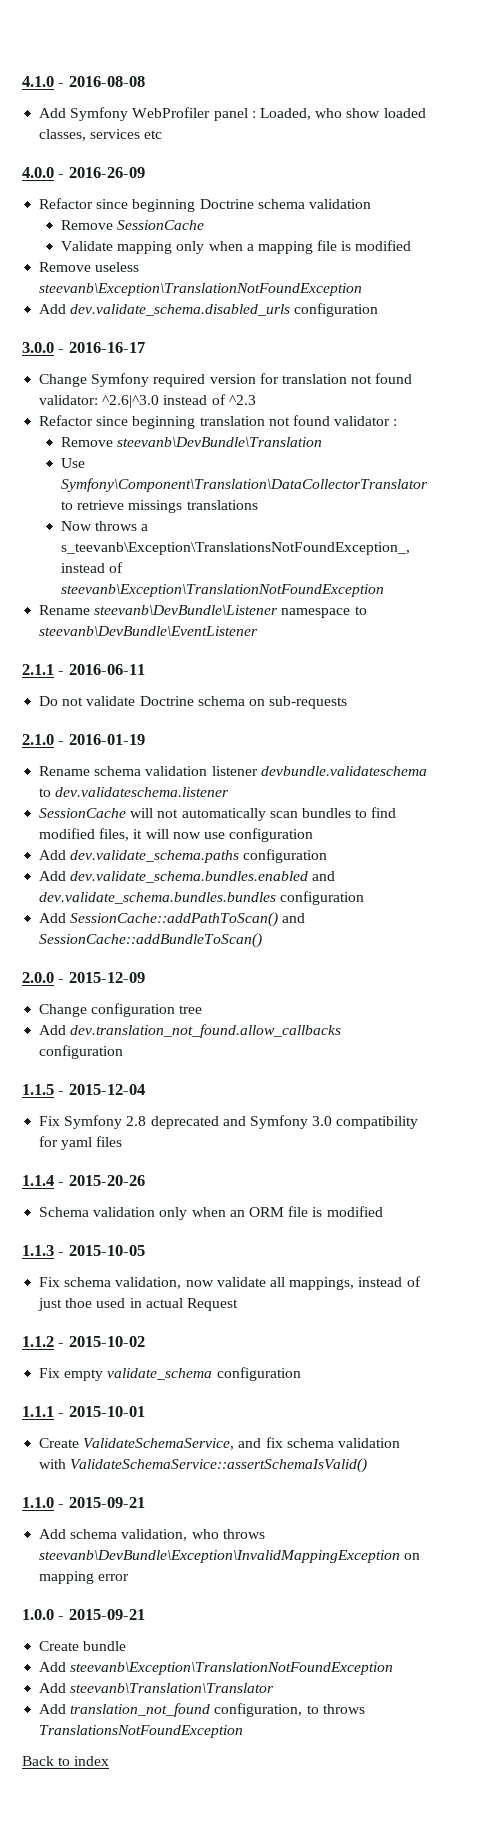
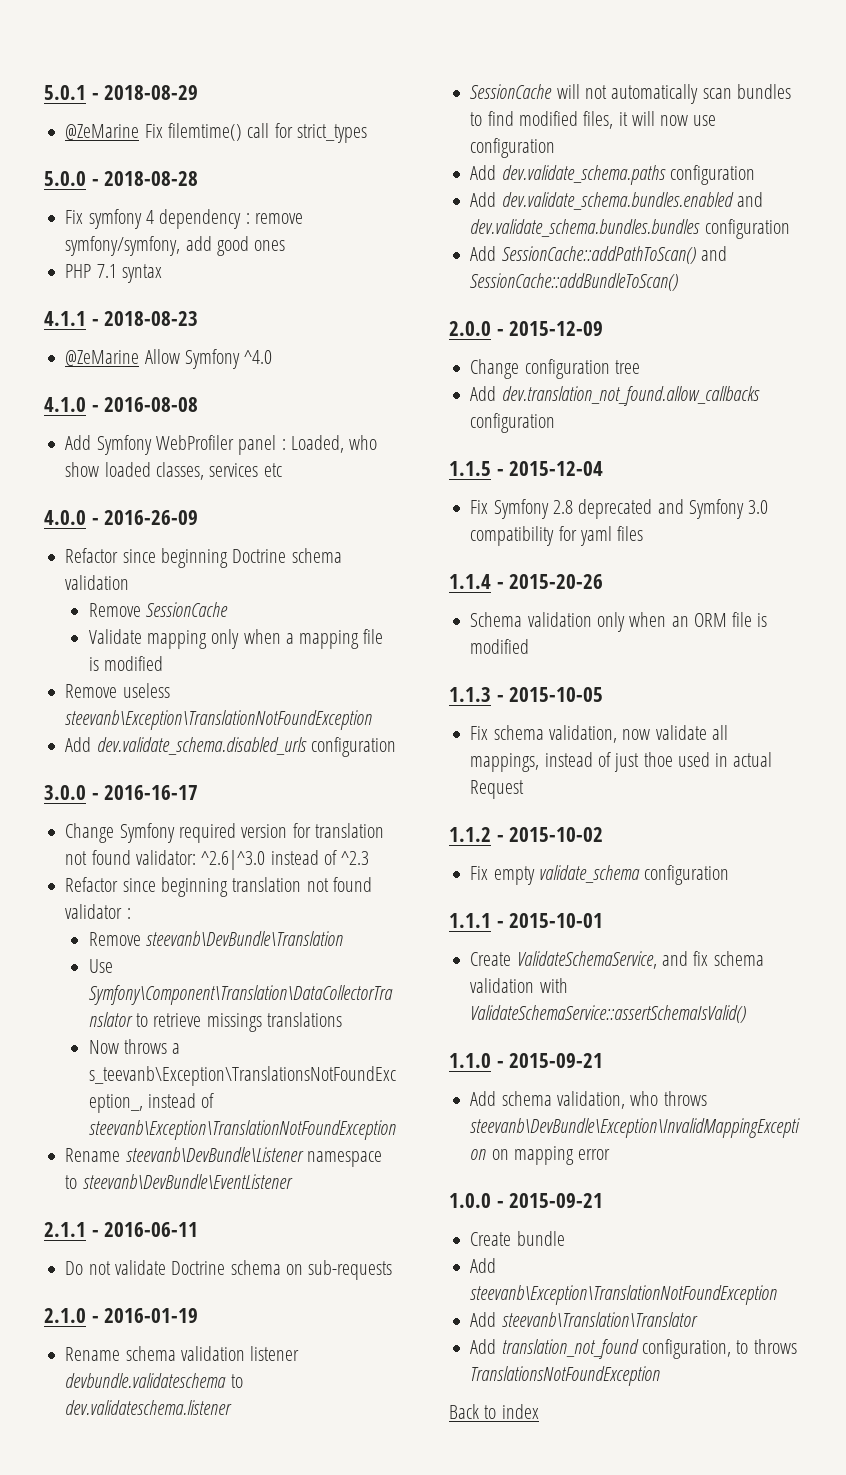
(22, 81) none -> [44,85,199,100] [65,123,367,143] [44,171,199,186] [65,209,303,229] [65,236,286,256] [65,264,162,283] [44,311,199,326] [65,349,273,369] 5.0.1 - 2018-08-29 // @ZeMarine Fix filemtime() call for strict_types // 5.0.0 - 2018-08-28 // Fix symfony 4 dependency : remove symfony/symfony, add good ones // PHP 7.1 syntax // 4.1.1 - 2018-08-23 // @ZeMarine Allow Symfony ^4.0 //

